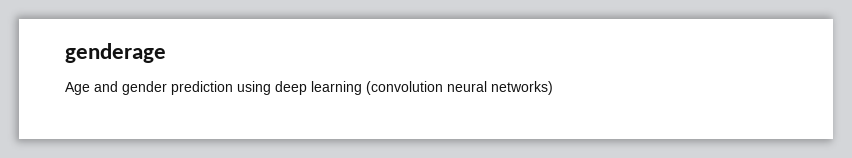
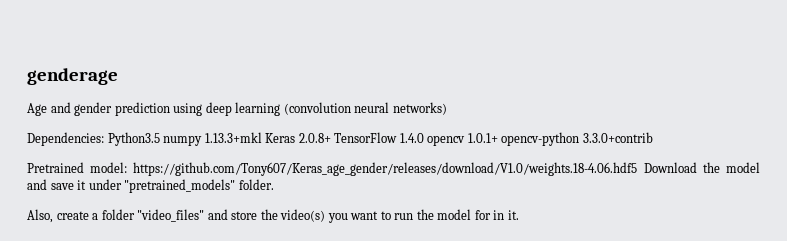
(553, 88) none -> [27,132,653,146] [27,162,761,176] [27,179,274,193] [27,209,519,223] // Dependencies: Python3.5 numpy 1.13.3+mkl Keras 2.0.8+ TensorFlow 1.4.0 opencv 1.0.1+ opencv-python 3.3.0+contrib // Pretrained model: https://github.com/Tony607/Keras_age_gender/releases/download/V1.0/weights.18-4.06.hdf5 Download the model and save it under "pretrained_models" folder. // Also, create a folder "video_files" and store the video(s) you want to run the model for in it.

